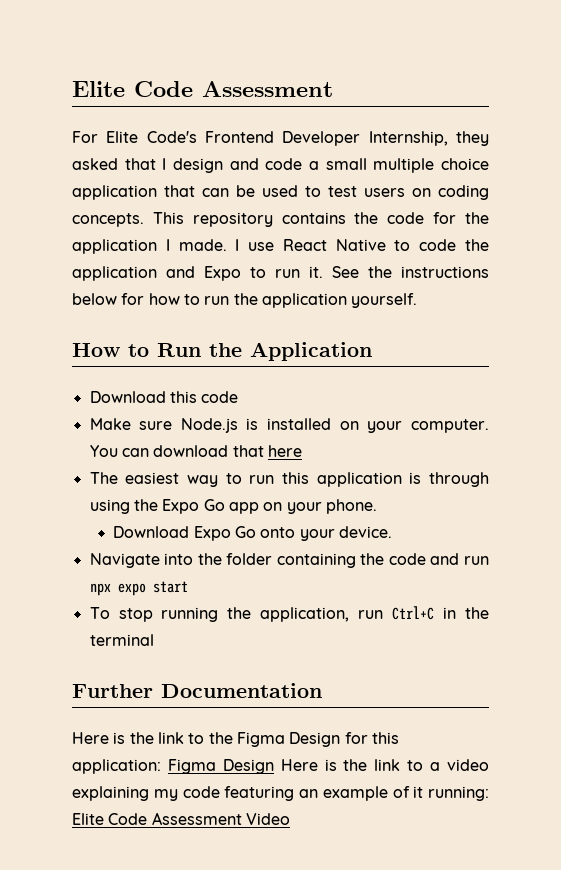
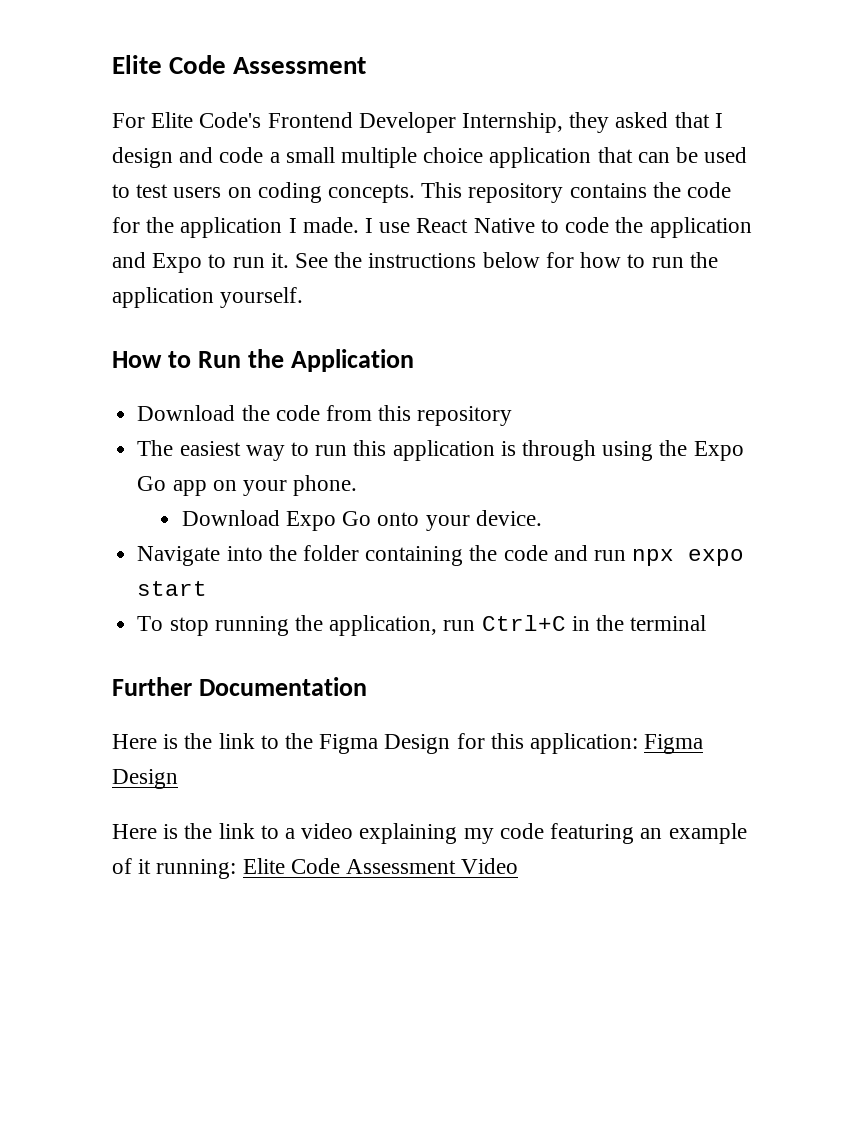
[169,391,239,403] [89,418,489,433] [89,445,302,457] this code // Make sure Node.js is installed on your computer. You can download that here -> [241,405,513,426] the code from this repository
(274, 766) none -> (178, 779) //

